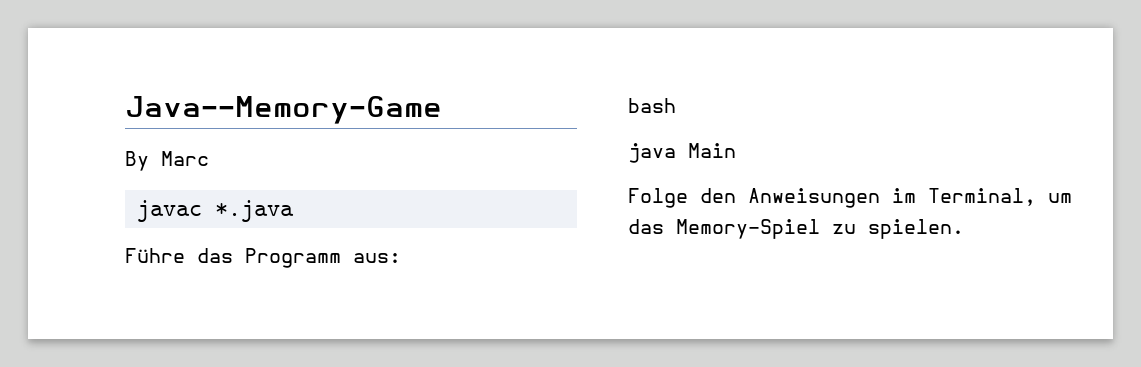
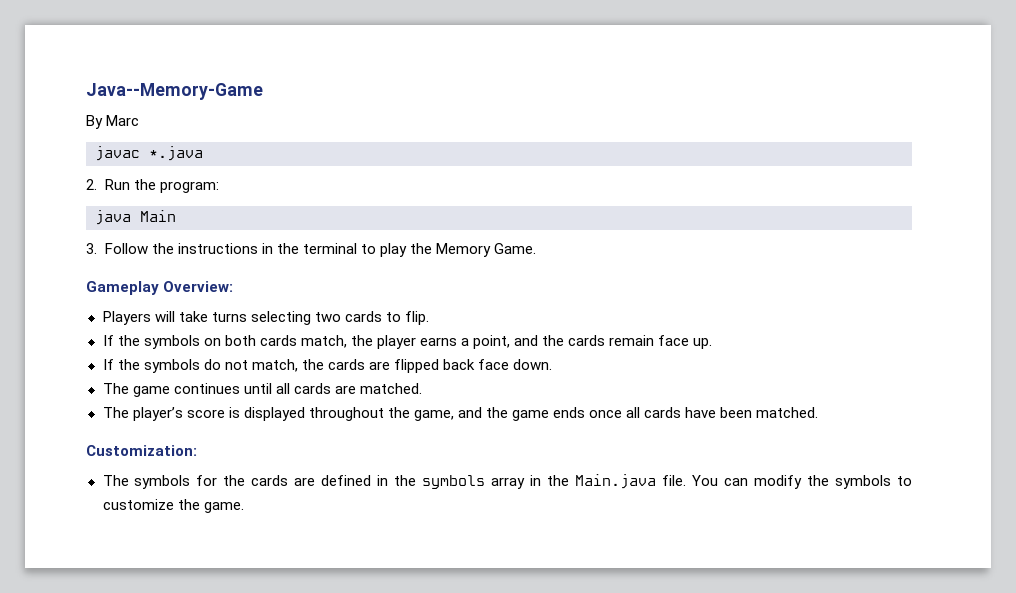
[125,248,401,268] [628,98,676,113] [628,143,736,163] [628,188,1072,208] [628,219,964,239] Führe das Programm aus: // bash // java Main // Folge den Anweisungen im Terminal, um das Memory-Spiel zu spielen. -> [86,179,219,193] [95,210,176,225] [86,243,536,257] [86,281,234,295] [102,311,429,325] [102,335,713,349] [102,359,553,373] [102,383,422,397] [102,407,819,421] [86,445,197,456] [102,474,913,489] [102,499,244,513] 2. Run the program: // java Main // 3. Follow the instructions in the terminal to play the Memory Game. // Gameplay Overview: // Players will take turns selecting two cards to flip. // If the symbols on both cards match, the player earns a point, and the cards remain face up. // If the symbols do not match, the cards are flipped back face down. // The game continues until all cards are matched. // The player’s score is displayed throughout the game, and the game ends once all cards have been matched. // Customization: // The symbols for the cards are defined in the symbols array in the Main.java file. You can modify the symbols to customize the game.

